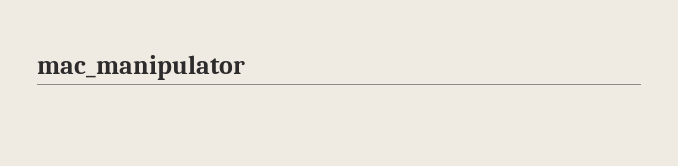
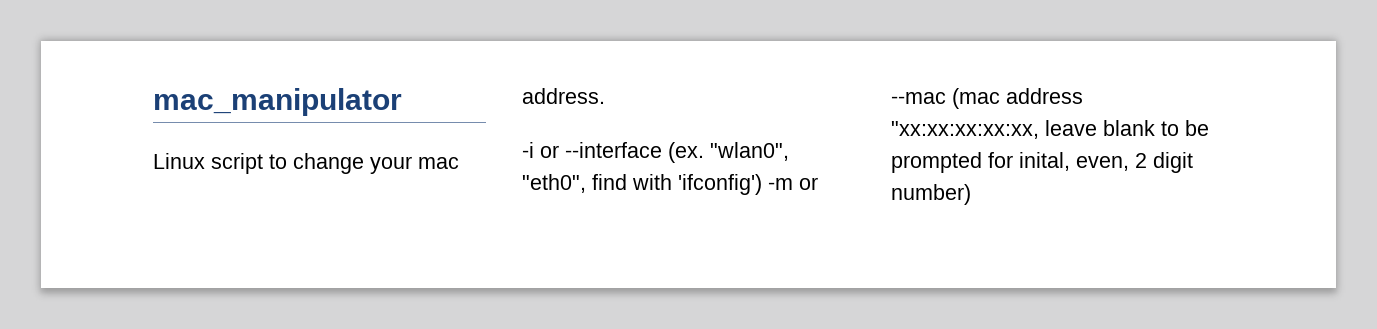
(245, 67) none -> [153,153,459,174] [522,88,605,104] [522,142,789,163] [522,174,818,195] [891,88,1083,109] [891,120,1209,139] [891,152,1193,173] [891,184,971,205] // Linux script to change your mac address. // -i or --interface (ex. "wlan0", "eth0", find with 'ifconfig') -m or --mac (mac address "xx:xx:xx:xx:xx, leave blank to be prompted for inital, even, 2 digit number)

